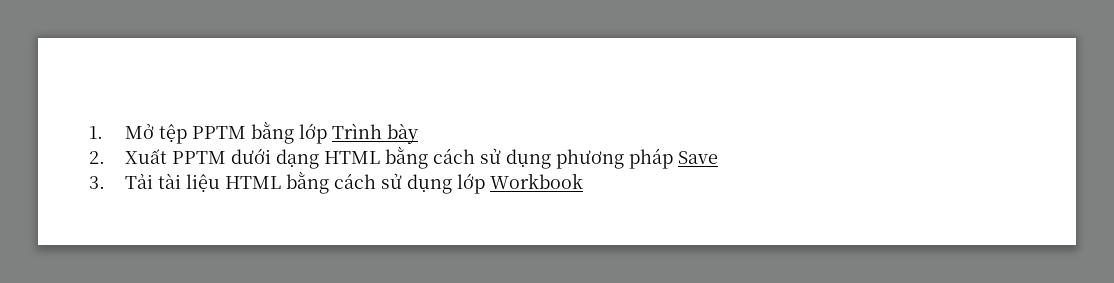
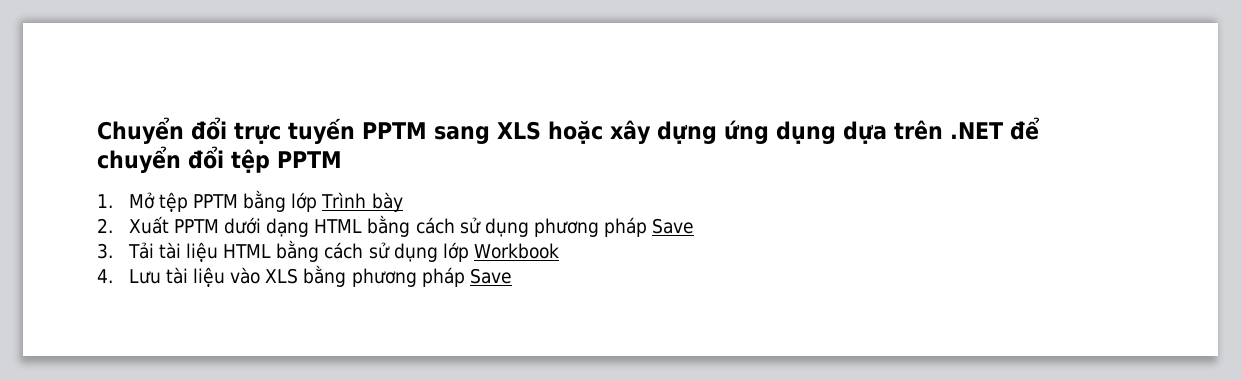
(89, 132) none -> [97,117,1040,144] [97,146,342,173] Chuyển đổi trực tuyến PPTM sang XLS hoặc xây dựng ứng dụng dựa trên .NET để chuyển đổi tệp PPTM //
(583, 181) none -> [97,265,512,287] // 4. Lưu tài liệu vào XLS bằng phương pháp Save

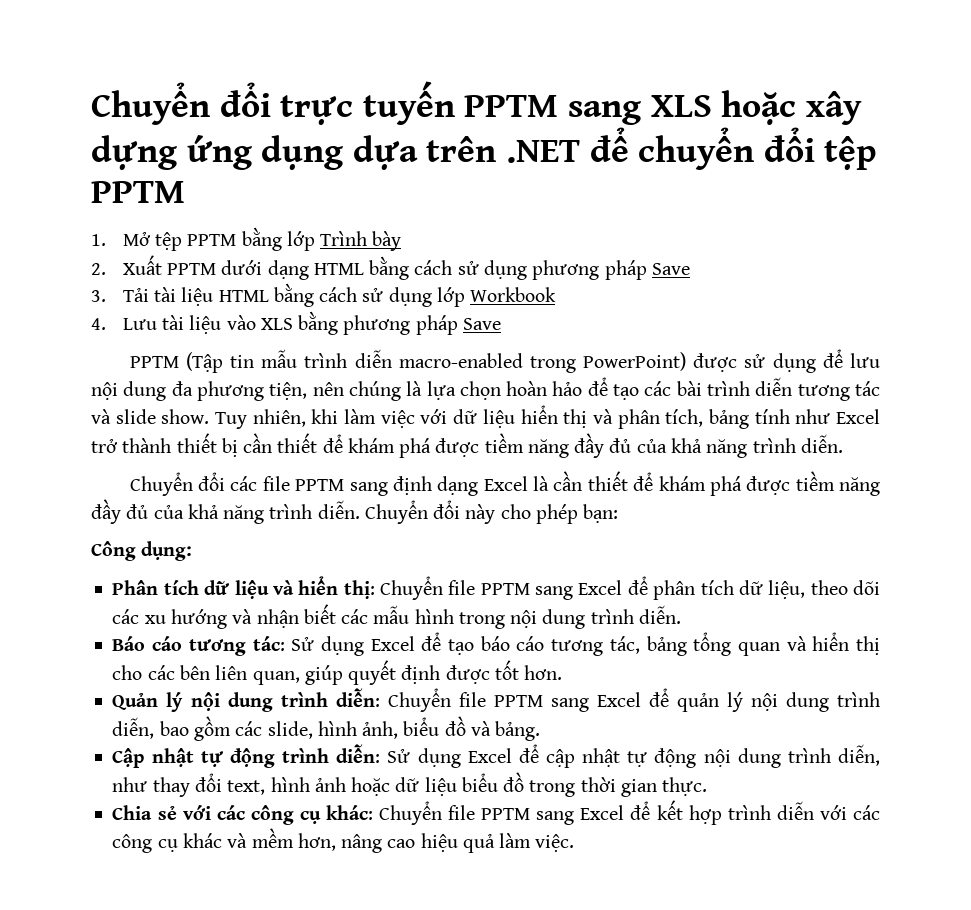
(512, 276) none -> [129,349,881,373] [91,377,880,401] [91,405,881,429] [91,433,843,458] [129,471,880,496] [91,499,619,524] [91,541,193,561] [112,576,881,600] [112,604,681,629] [112,632,880,656] [112,660,563,685] [112,688,880,712] [112,716,541,741] [112,744,880,768] [112,772,708,797] [112,800,880,825] [112,828,575,853] // PPTM (Tập tin mẫu trình diễn macro-enabled trong PowerPoint) được sử dụng để lưu nội dung đa phương tiện, nên chúng là lựa chọn hoàn hảo để tạo các bài trình diễn tương tác và slide show. Tuy nhiên, khi làm việc với dữ liệu hiển thị và phân tích, bảng tính như Excel trở thành thiết bị cần thiết để khám phá được tiềm năng đầy đủ của khả năng trình diễn. // Chuyển đổi các file PPTM sang định dạng Excel là cần thiết để khám phá được tiềm năng đầy đủ của khả năng trình diễn. Chuyển đổi này cho phép bạn: // Công dụng: // Phân tích dữ liệu và hiển thị: Chuyển file PPTM sang Excel để phân tích dữ liệu, theo dõi các xu hướng và nhận biết các mẫu hình trong nội dung trình diễn. // Báo cáo tương tác: Sử dụng Excel để tạo báo cáo tương tác, bảng tổng quan và hiển thị cho các bên liên quan, giúp quyết định được tốt hơn. // Quản lý nội dung trình diễn: Chuyển file PPTM sang Excel để quản lý nội dung trình diễn, bao gồm các slide, hình ảnh, biểu đồ và bảng. // Cập nhật tự động trình diễn: Sử dụng Excel để cập nhật tự động nội dung trình diễn, như thay đổi text, hình ảnh hoặc dữ liệu biểu đồ trong thời gian thực. // Chia sẻ với các công cụ khác: Chuyển file PPTM sang Excel để kết hợp trình diễn với các công cụ khác và mềm hơn, nâng cao hiệu quả làm việc.

